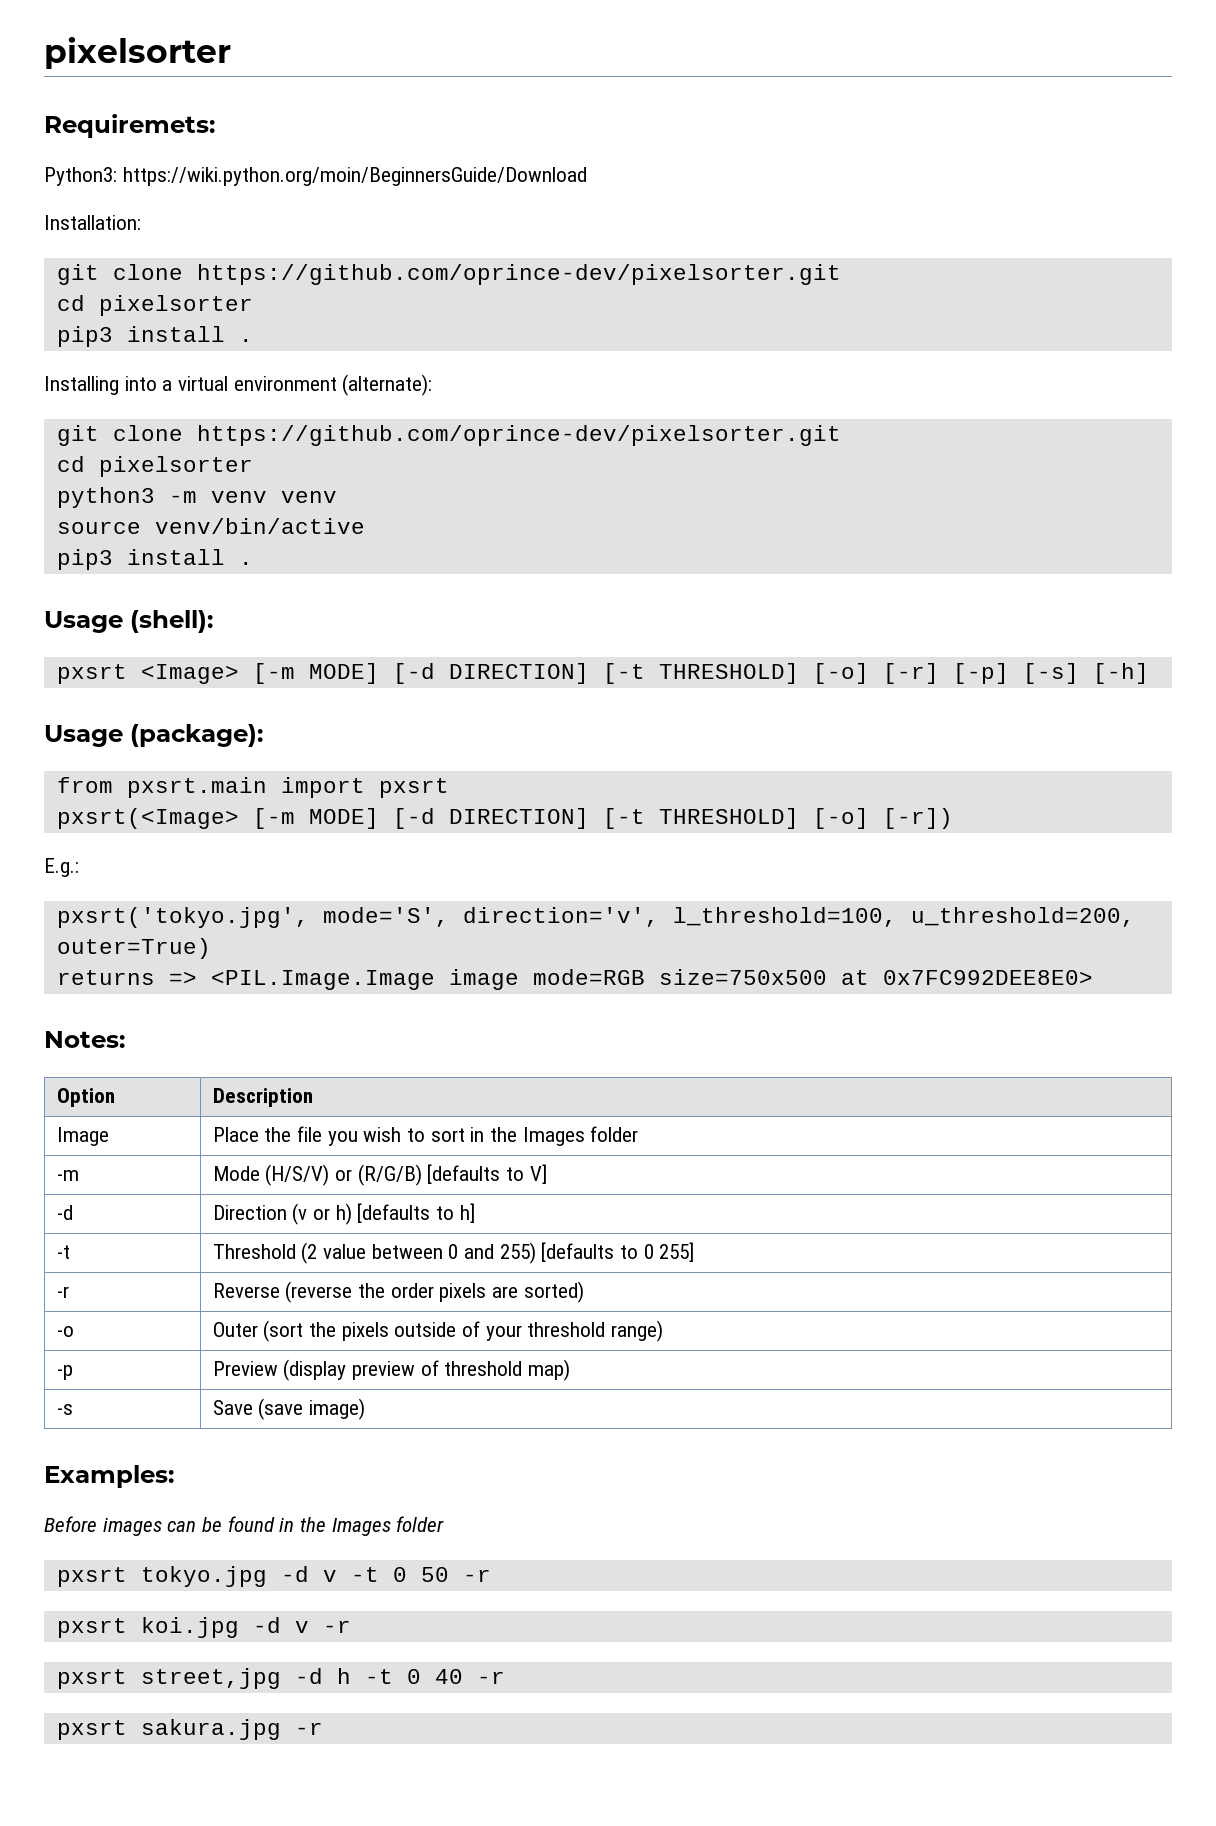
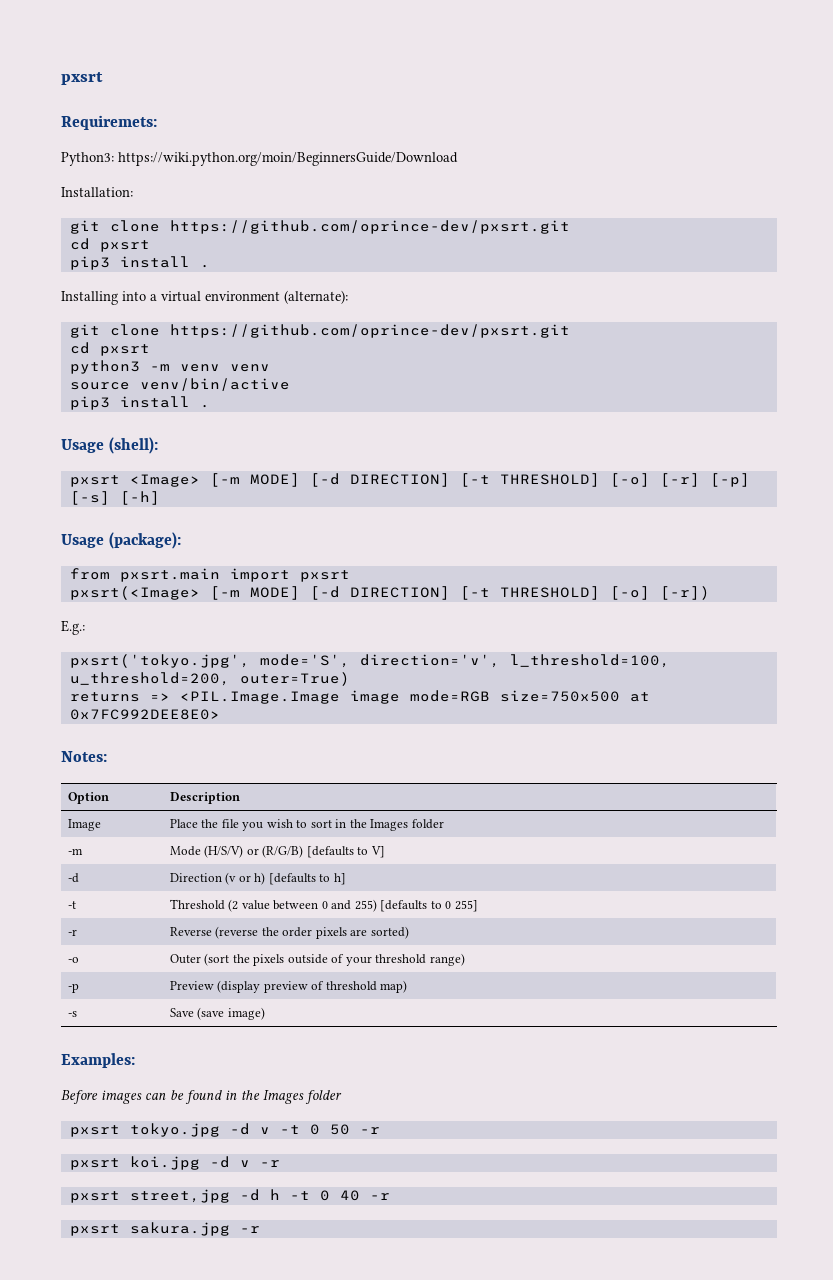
[44,37,231,69] pixelsorter -> [61,72,103,85] pxsrt
[196,264,841,285] [56,295,253,316] https://github.com/oprince-dev/pixelsorter.git // cd pixelsorter -> [169,220,570,234] [69,238,150,252] https://github.com/oprince-dev/pxsrt.git // cd pxsrt
[196,425,841,446] [56,456,253,477] https://github.com/oprince-dev/pixelsorter.git // cd pixelsorter -> [169,324,570,338] [69,342,150,356] https://github.com/oprince-dev/pxsrt.git // cd pxsrt

